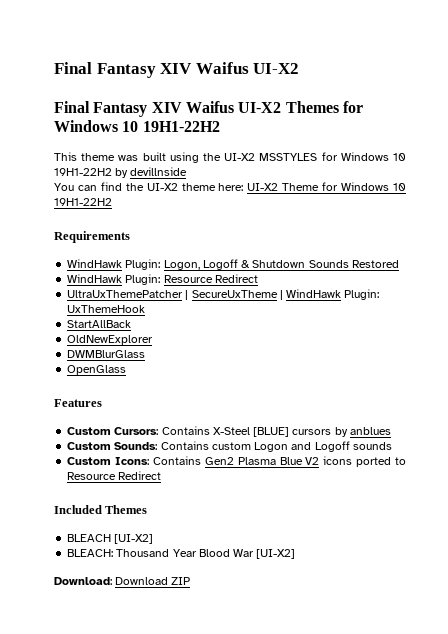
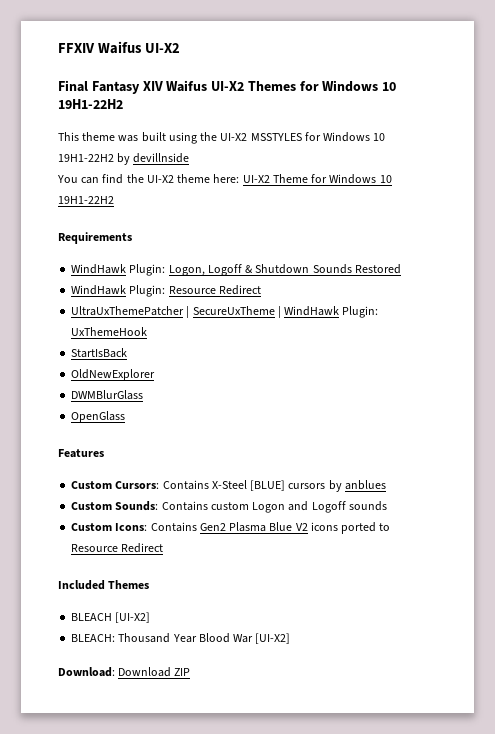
[54,62,193,78] Final Fantasy XIV -> [58,43,95,53] FFXIV
[67,320,132,328] StartAllBack -> [71,348,128,358] StartIsBack

